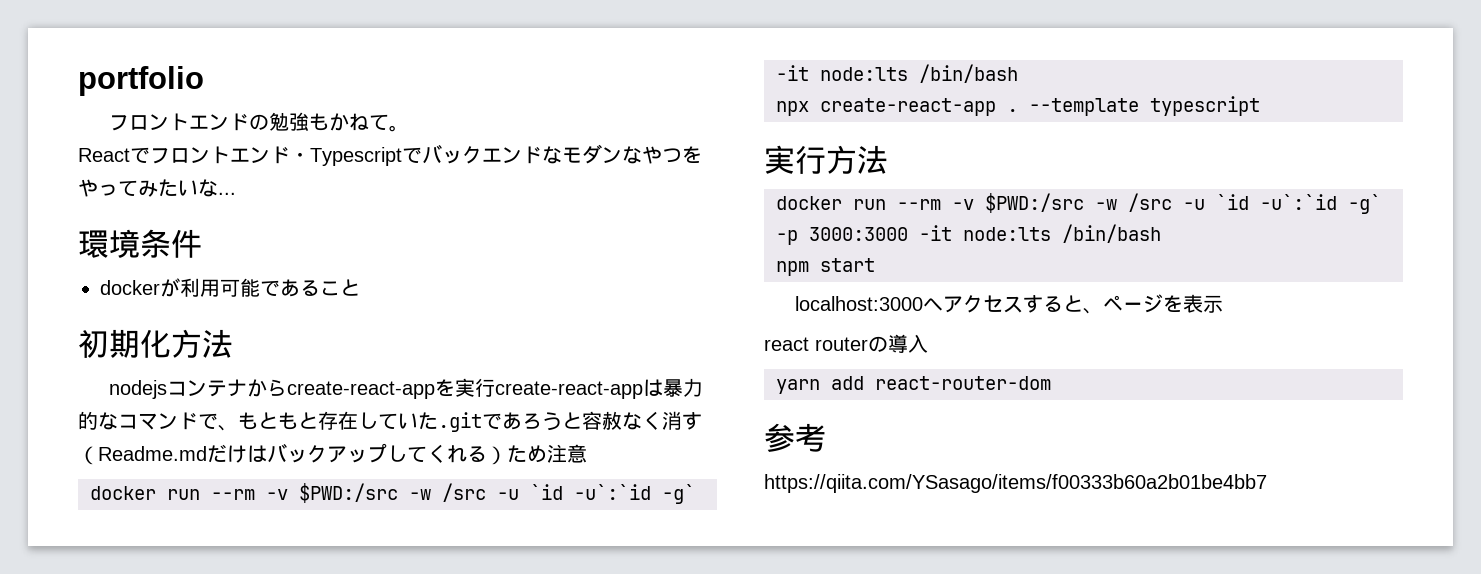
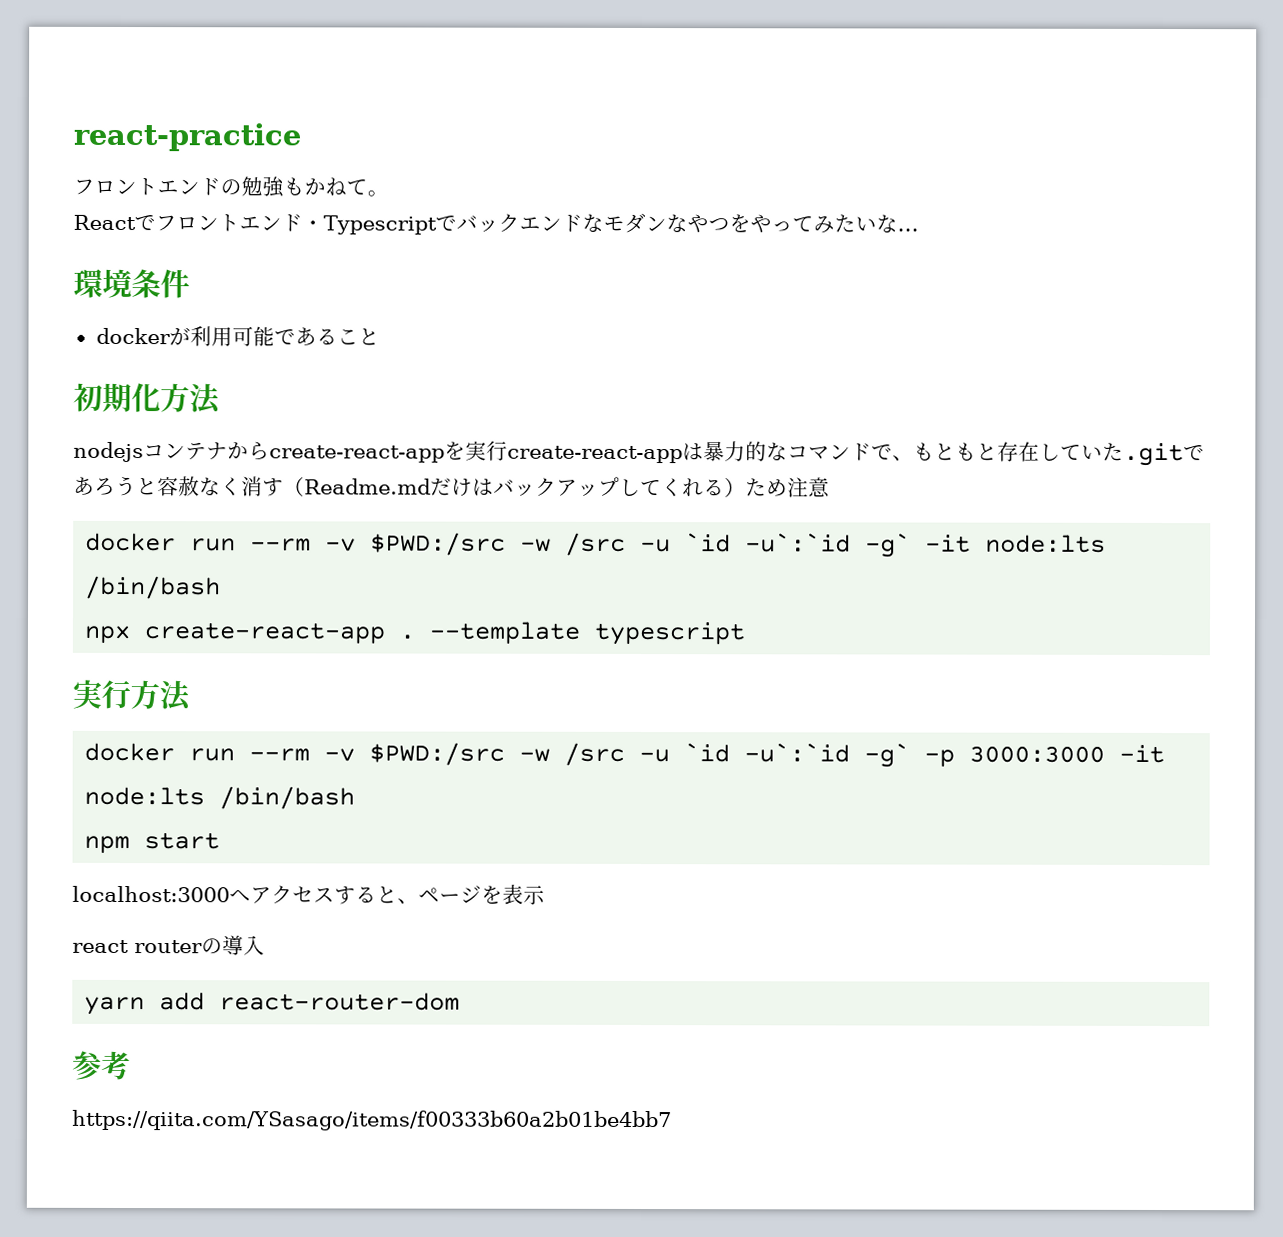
[78,66,204,96] portfolio -> [73,122,301,152] react-practice

